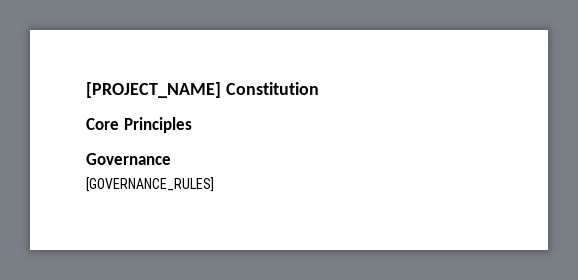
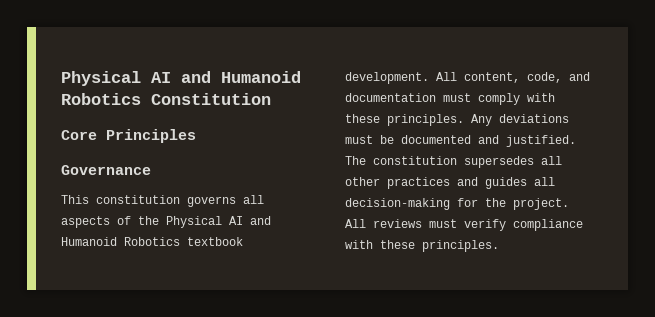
[86,82,221,98] [PROJECT_NAME] -> [61,71,301,86] [61,93,141,105] Physical AI and Humanoid Robotics
[86,177,214,192] [GOVERNANCE_RULES] -> [61,195,264,207] [61,216,271,228] [61,237,243,246] [345,72,590,84] [345,93,555,105] [345,114,569,126] [345,135,576,147] [345,156,562,168] [345,177,555,189] [345,198,569,210] [345,219,583,231] [345,240,499,252] This constitution governs all aspects of the Physical AI and Humanoid Robotics textbook development. All content, code, and documentation must comply with these principles. Any deviations must be documented and justified. The constitution supersedes all other practices and guides all decision-making for the project. All reviews must verify compliance with these principles.

